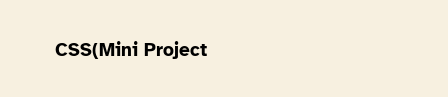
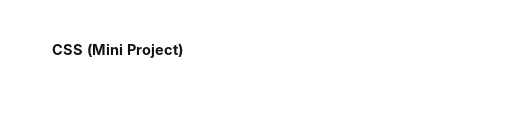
[55,41,207,59] CSS(Mini Project -> [52,43,183,58] CSS (Mini Project)

